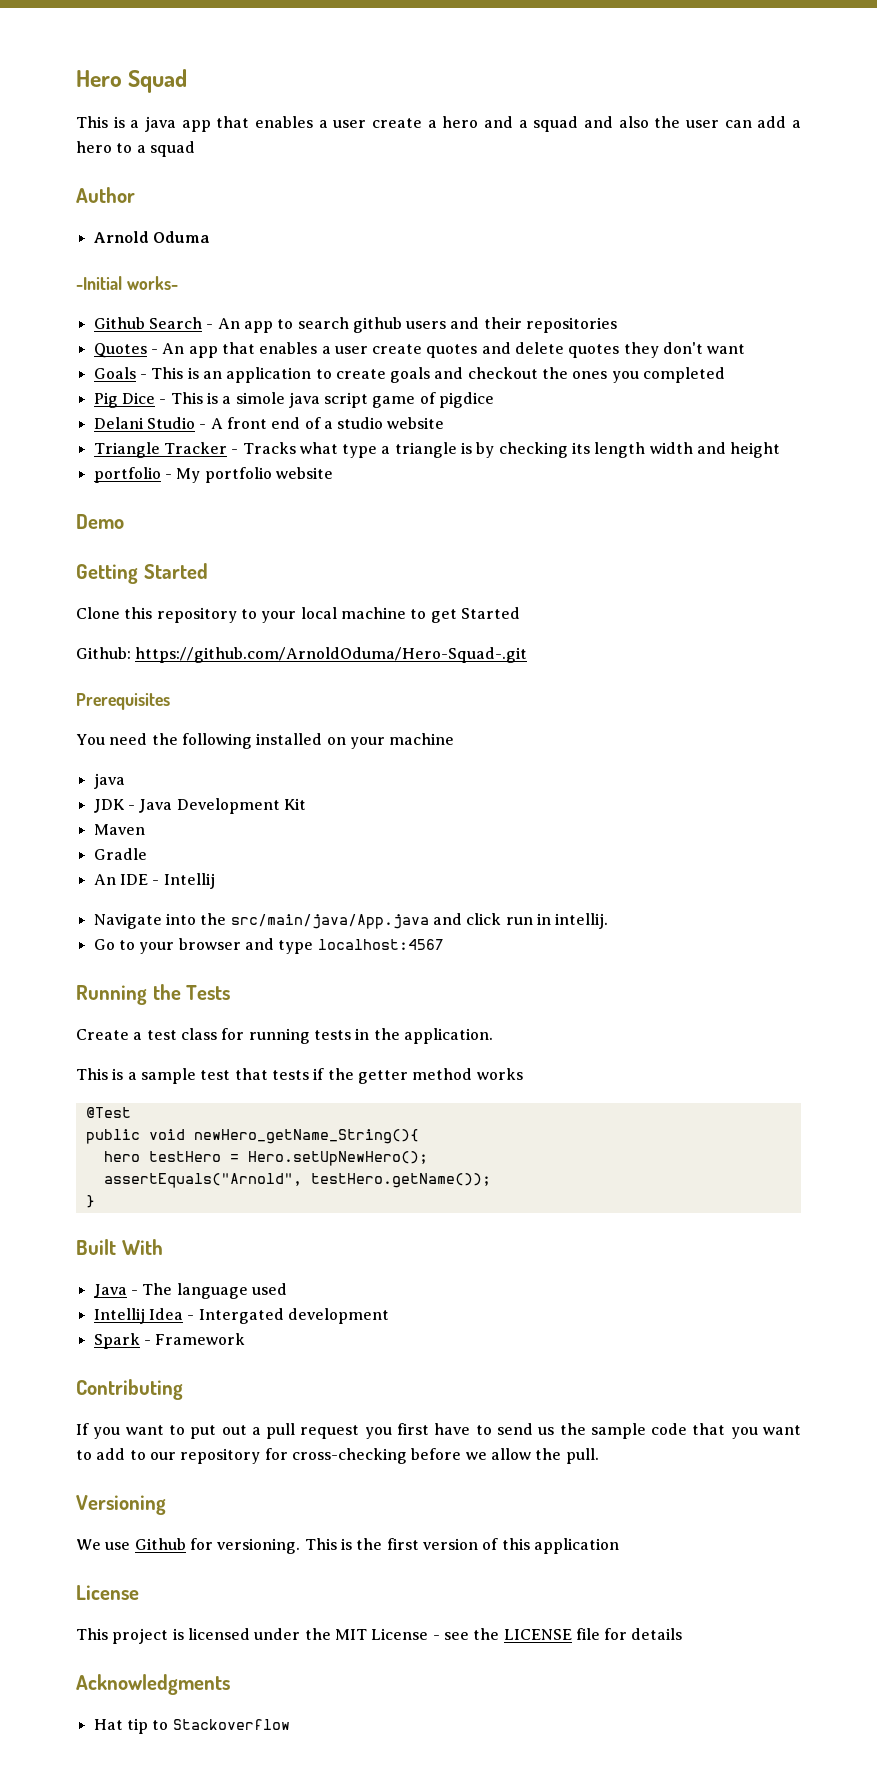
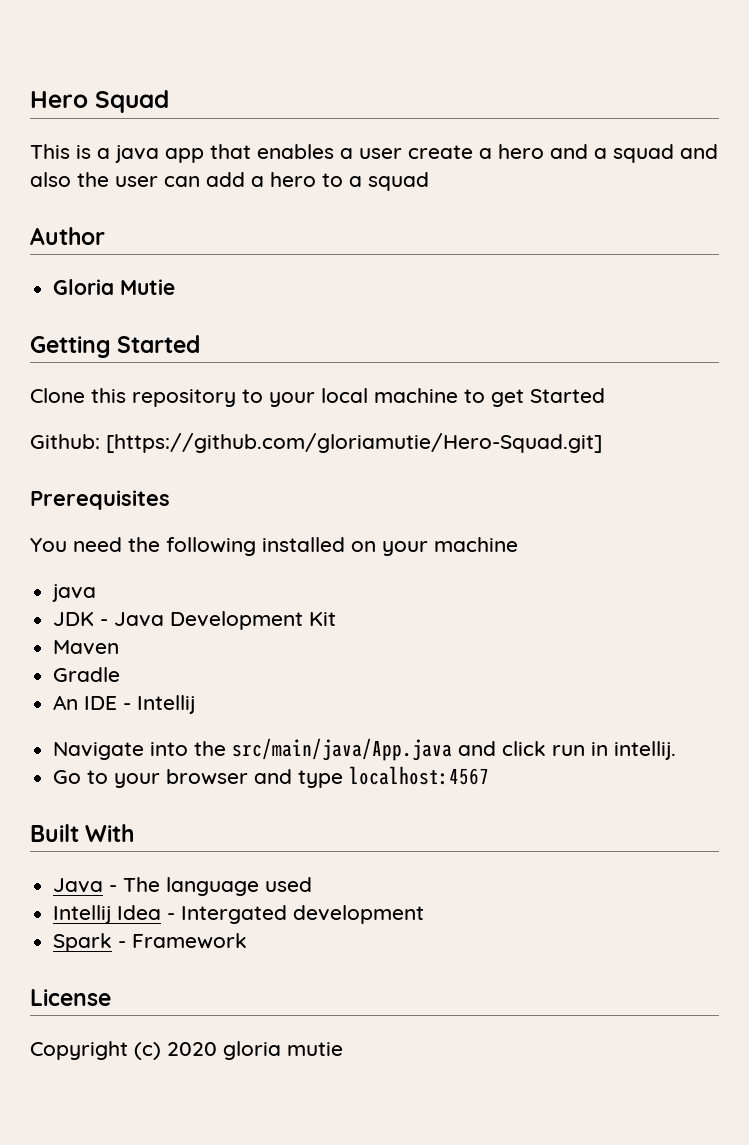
[93,231,210,243] [76,276,178,290] [93,317,618,333] [93,342,746,358] [93,367,726,383] [93,392,495,408] [93,417,445,429] [93,442,781,458] [93,467,333,483] [76,514,124,529] Arnold Oduma // -Initial works- // Github Search - An app to search github users and their repositories // Quotes - An app that enables a user create quotes and delete quotes they don't want // Goals - This is an application to create goals and checkout the ones you completed // Pig Dice - This is a simole java script game of pigdice // Delani Studio - A front end of a studio website // Triangle Tracker - Tracks what type a triangle is by checking its length width and height // portfolio - My portfolio website // Demo -> [53,279,176,295] Gloria Mutie
[135,647,528,663] https://github.com/ArnoldOduma/Hero-Squad-.git -> [106,433,602,453] [https://github.com/gloriamutie/Hero-Squad.git]
[76,984,231,1005] [76,1028,493,1044] [76,1068,523,1084] [85,1107,131,1118] [85,1129,419,1144] [103,1151,428,1166] [103,1173,491,1188] [85,1195,95,1208] // Running the Tests // Create a test class for running tests in the application. // This is a sample test that tests if the getter method works // @Test // public void newHero_getName_String(){ // hero testHero = Hero.setUpNewHero(); // assertEquals("Arnold", testHero.getName()); // } -> (490, 775) none
[76,1379,183,1400] [76,1423,801,1439] [76,1448,599,1464] [76,1495,166,1515] [76,1538,619,1554] [76,1585,139,1600] [76,1628,683,1644] [76,1674,230,1695] [93,1718,290,1734] Contributing // If you want to put out a pull request you first have to send us the sample code that you want to add to our repository for cross-checking before we allow the pull. // Versioning // We use Github for versioning. This is the first version of this application // License // This project is licensed under the MIT License - see the LICENSE file for details // Acknowledgments // Hat tip to Stackoverflow -> [30,989,111,1006] [30,1041,343,1060] License // Copyright (c) 2020 gloria mutie

